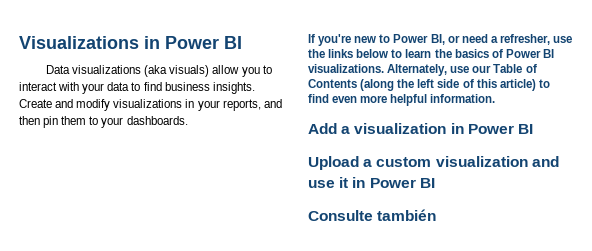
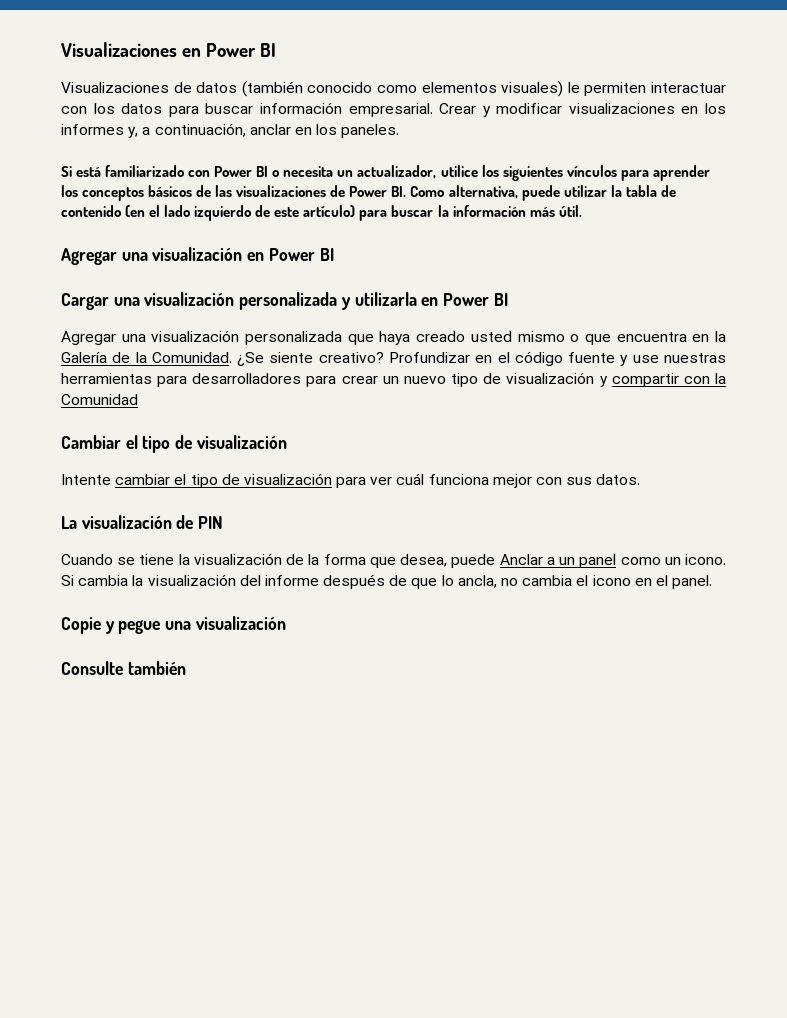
[19,36,242,49] [46,65,272,77] [19,82,255,94] [19,99,282,111] [19,116,188,128] [308,34,573,46] [308,49,554,58] [308,64,537,76] [308,79,550,91] [308,94,496,106] [308,123,533,134] [308,156,559,170] [308,177,435,188] Visualizations in Power BI // Data visualizations (aka visuals) allow you to interact with your data to find business insights. Create and modify visualizations in your reports, and then pin them to your dashboards. // If you're new to Power BI, or need a refresher, use the links below to learn the basics of Power BI visualizations. Alternately, use our Table of Contents (along the left side of this article) to find even more helpful information. // Add a visualization in Power BI // Upload a custom visualization and use it in Power BI -> [61,42,277,57] [61,81,727,97] [61,102,726,117] [61,123,400,138] [61,165,710,181] [61,185,676,201] [61,205,582,221] [61,247,334,265] [61,292,508,310] [61,330,727,345] [61,351,727,366] [61,372,726,387] [61,394,138,405] [61,435,287,453] [61,473,641,488] [61,515,224,529] [61,553,727,568] [61,574,713,589] [61,616,286,634] Visualizaciones en Power BI // Visualizaciones de datos (también conocido como elementos visuales) le permiten interactuar con los datos para buscar información empresarial. Crear y modificar visualizaciones en los informes y, a continuación, anclar en los paneles. // Si está familiarizado con Power BI o necesita un actualizador, utilice los siguientes vínculos para aprender los conceptos básicos de las visualizaciones de Power BI. Como alternativa, puede utilizar la tabla de contenido (en el lado izquierdo de este artículo) para buscar la información más útil. // Agregar una visualización en Power BI // Cargar una visualización personalizada y utilizarla en Power BI // Agregar una visualización personalizada que haya creado usted mismo o que encuentra en la Galería de la Comunidad. ¿Se siente creativo? Profundizar en el código fuente y use nuestras herramientas para desarrolladores para crear un nuevo tipo de visualización y compartir con la Comunidad // Cambiar el tipo de visualización // Intente cambiar el tipo de visualización para ver cuál funciona mejor con sus datos. // La visualización de PIN // Cuando se tiene la visualización de la forma que desea, puede Anclar a un panel como un icono. Si cambia la visualización del informe después de que lo ancla, no cambia el icono en el panel. // Copie y pegue una visualización

